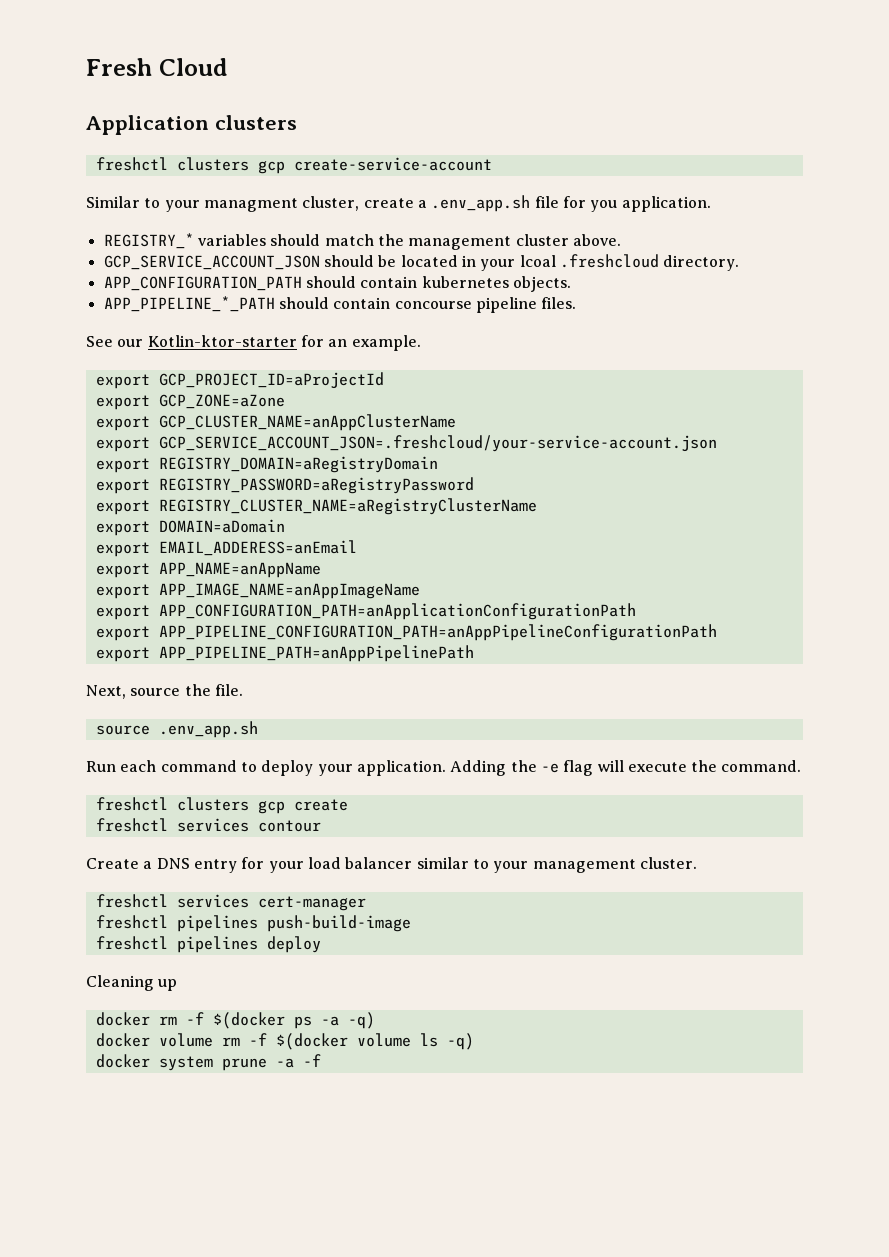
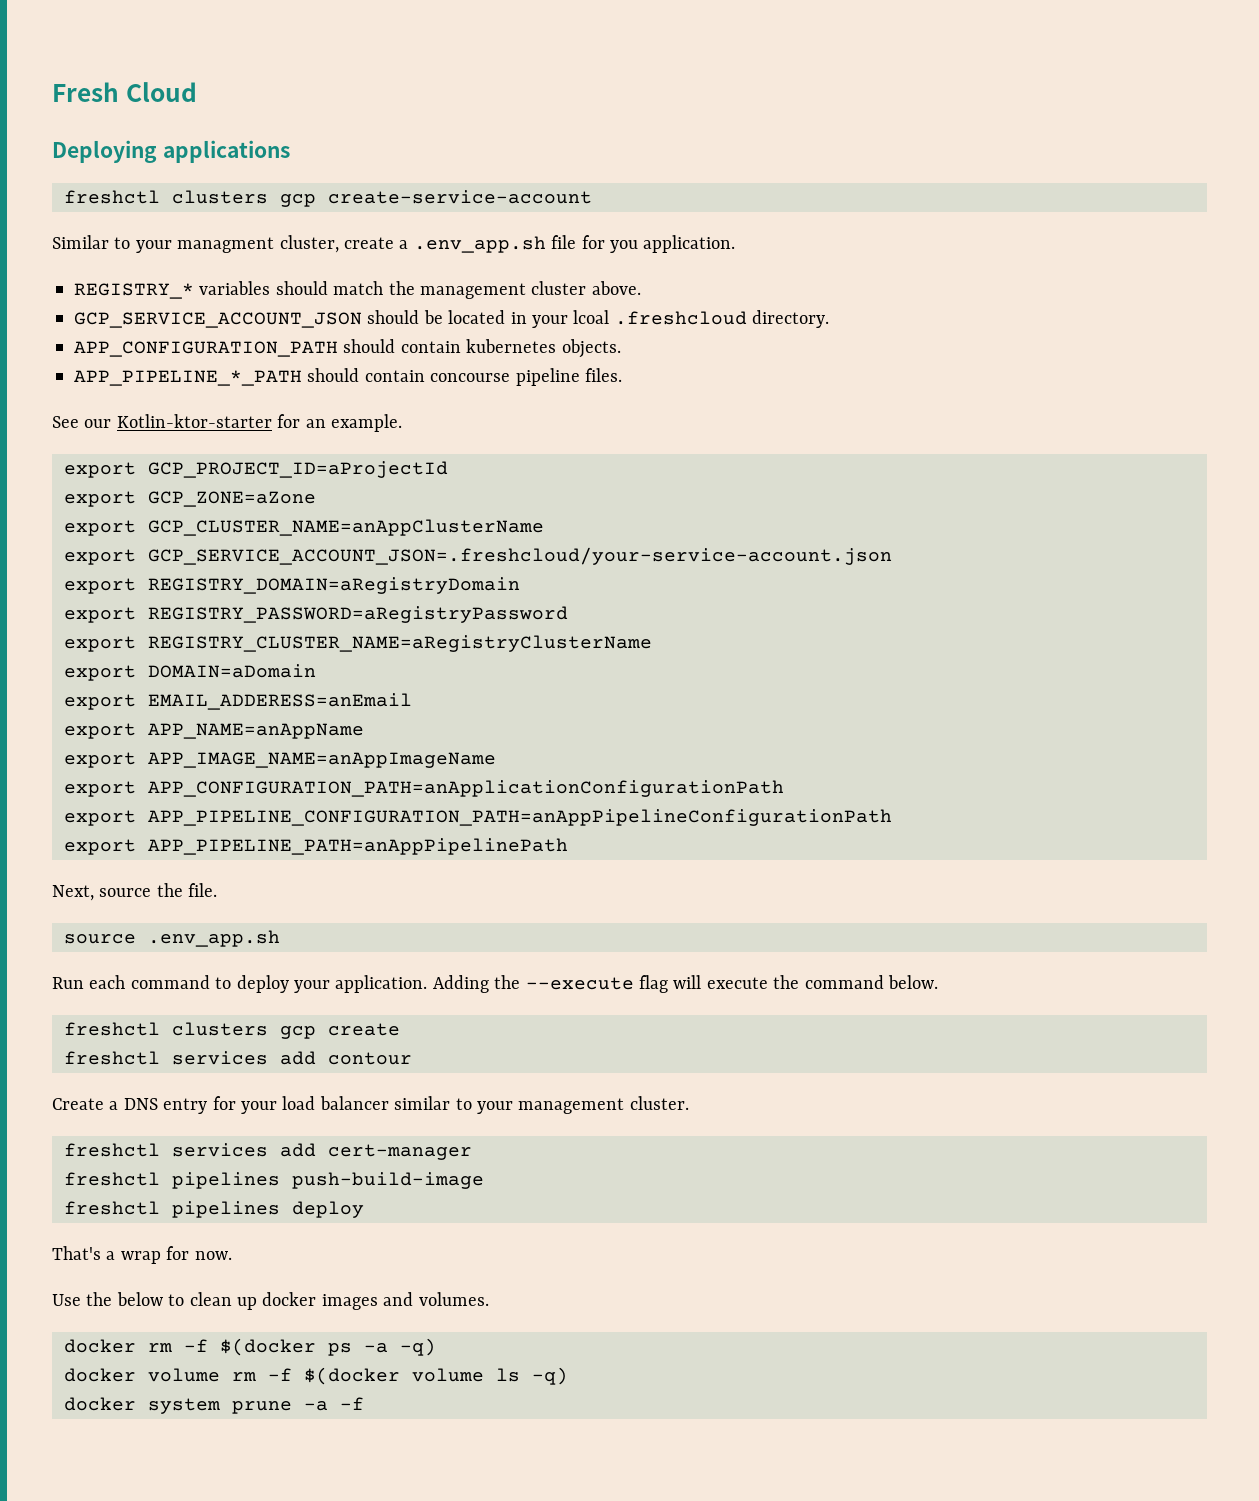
[86,115,297,135] Application clusters -> [52,140,290,163] Deploying applications
[540,763,559,773] -e -> [525,977,634,990] --execute
[721,760,802,772] command. -> [804,975,938,989] command below.
(249, 825) none -> [280,1051,316,1065] add
(249, 901) none -> [280,1143,316,1157] add
[86,975,178,991] Cleaning up -> [52,1246,232,1264] [52,1292,489,1310] That's a wrap for now. // Use the below to clean up docker images and volumes.

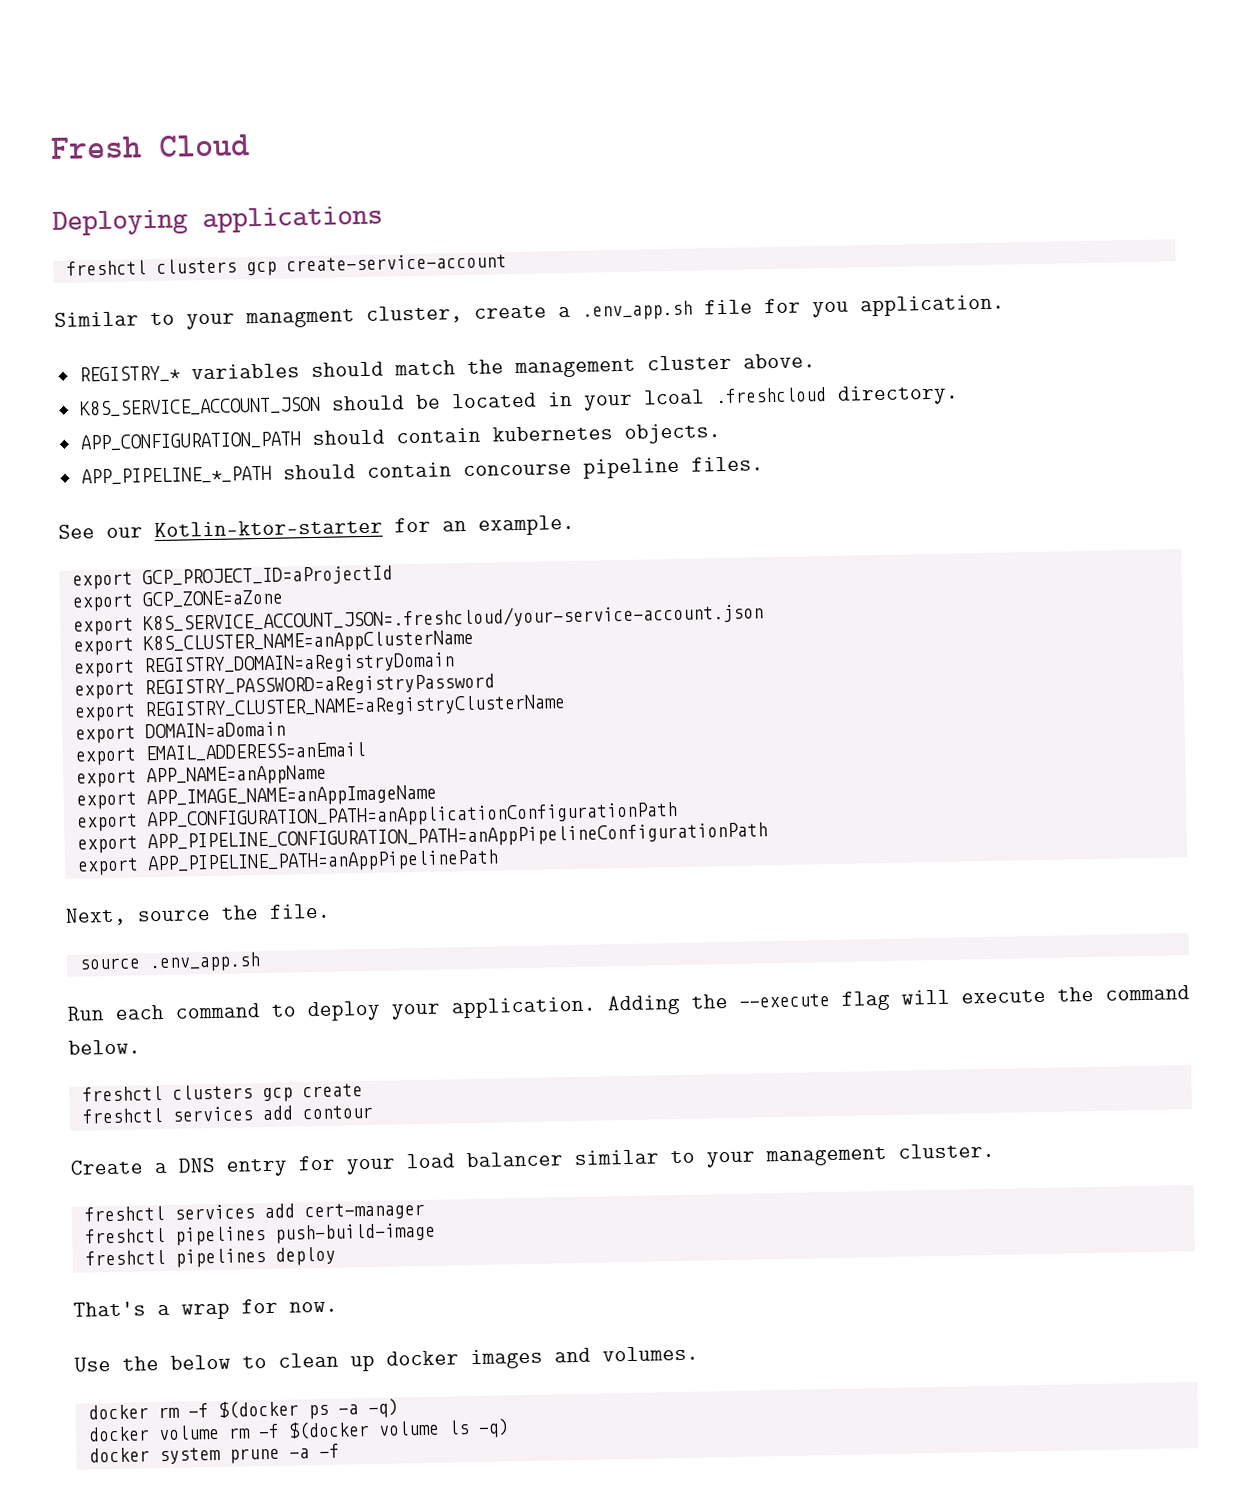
[74,312,362,328] GCP_SERVICE_ACCOUNT_JSON -> [79,396,321,418] K8S_SERVICE_ACCOUNT_JSON
[148,519,544,536] [64,547,892,565] GCP_CLUSTER_NAME=anAppClusterName // export GCP_SERVICE_ACCOUNT_JSON=.freshcloud/your-service-account.json -> [142,602,764,634] [72,629,474,656] K8S_SERVICE_ACCOUNT_JSON=.freshcloud/your-service-account.json // export K8S_CLUSTER_NAME=anAppClusterName

